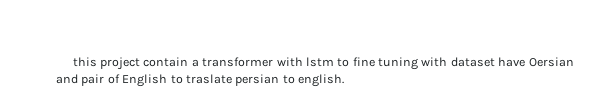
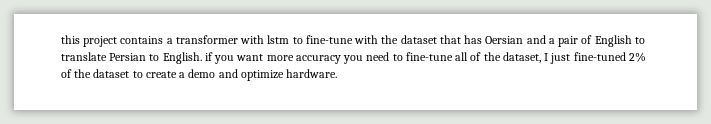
[143,57,189,67] contain -> [120,36,164,44] contains
[352,57,526,70] fine tuning with dataset have -> [305,35,483,44] fine-tune with the dataset that has
(78, 79) none -> [548,38,555,44] a
[185,74,344,87] traslate persian to english. -> [61,52,646,64] [61,69,338,81] translate Persian to English. if you want more accuracy you need to fine-tune all of the dataset, I just fine-tuned 2% of the dataset to create a demo and optimize hardware.

